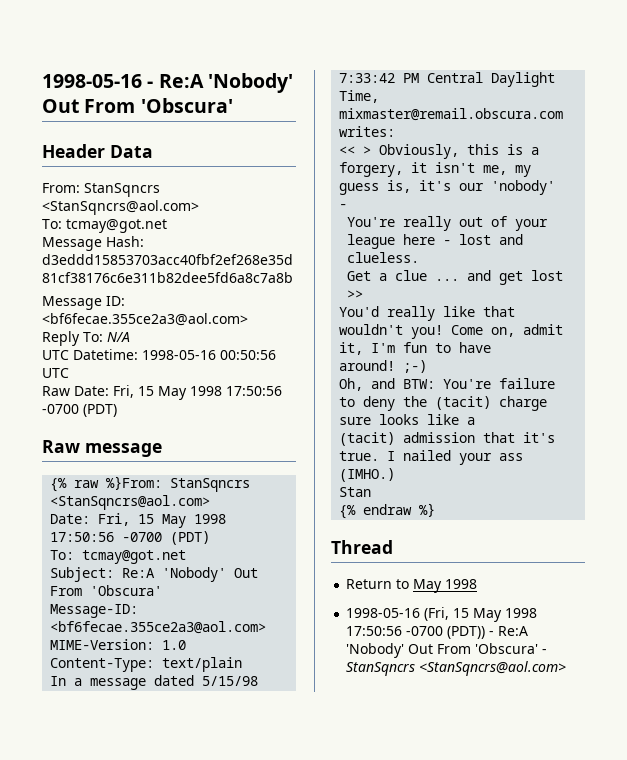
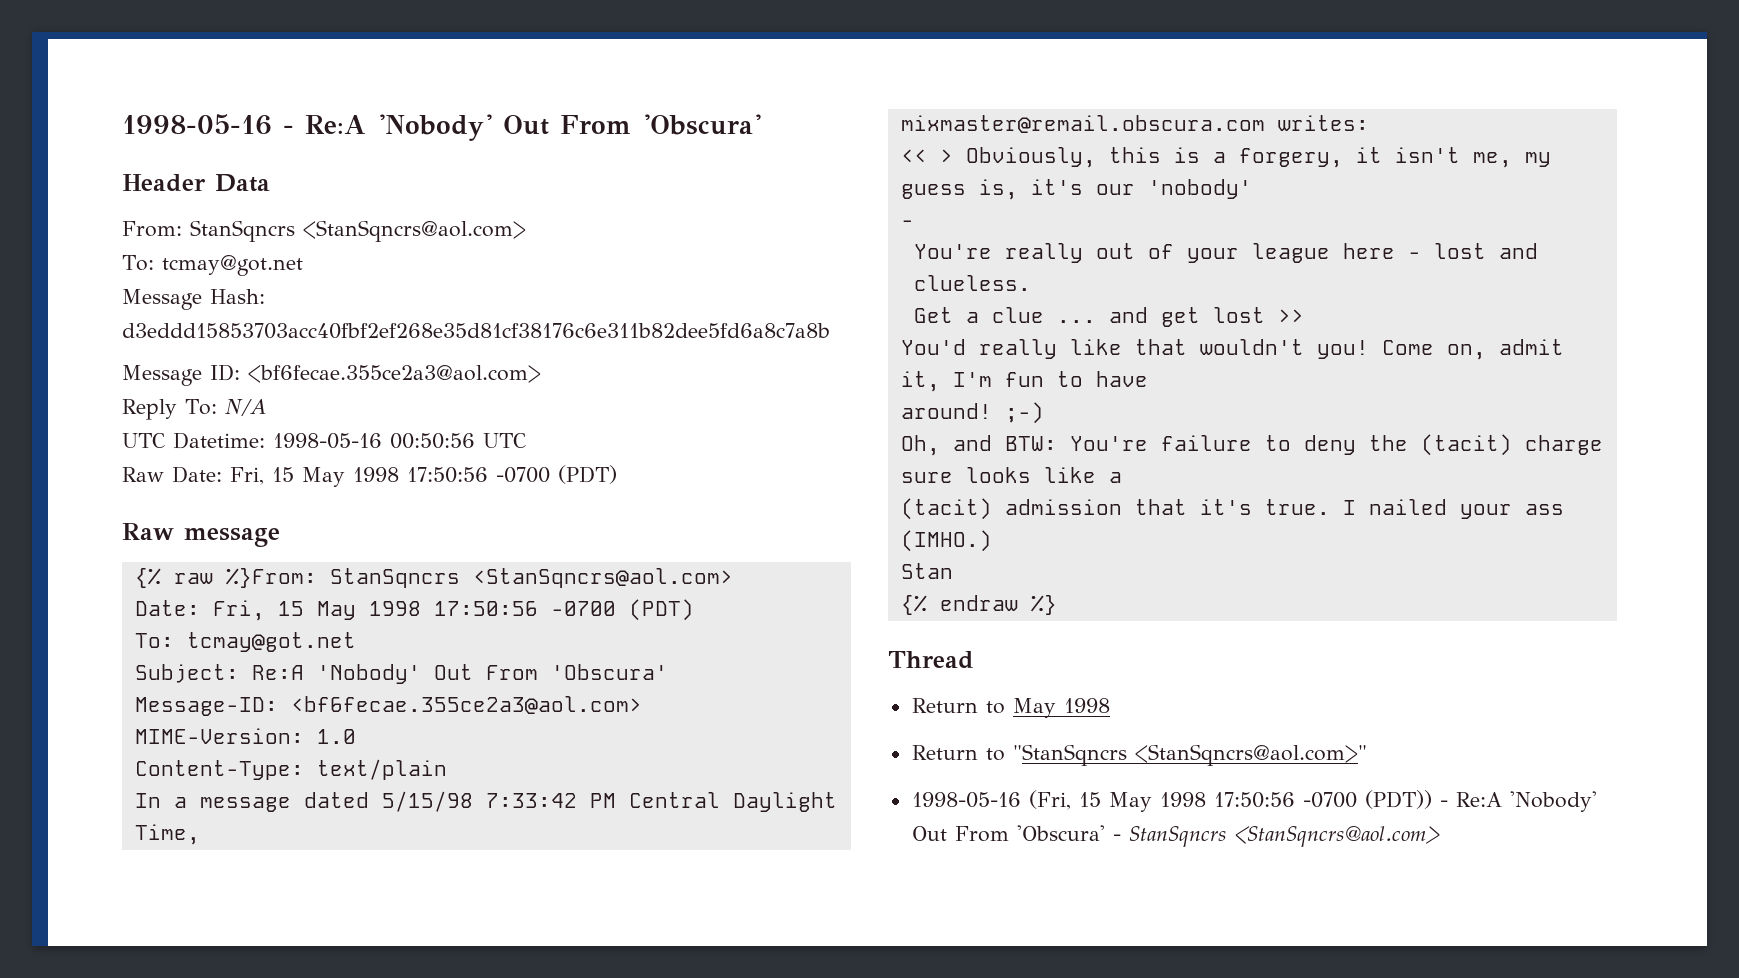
(478, 584) none -> [911,744,1367,766] // Return to "StanSqncrs <StanSqncrs@aol.com>"

